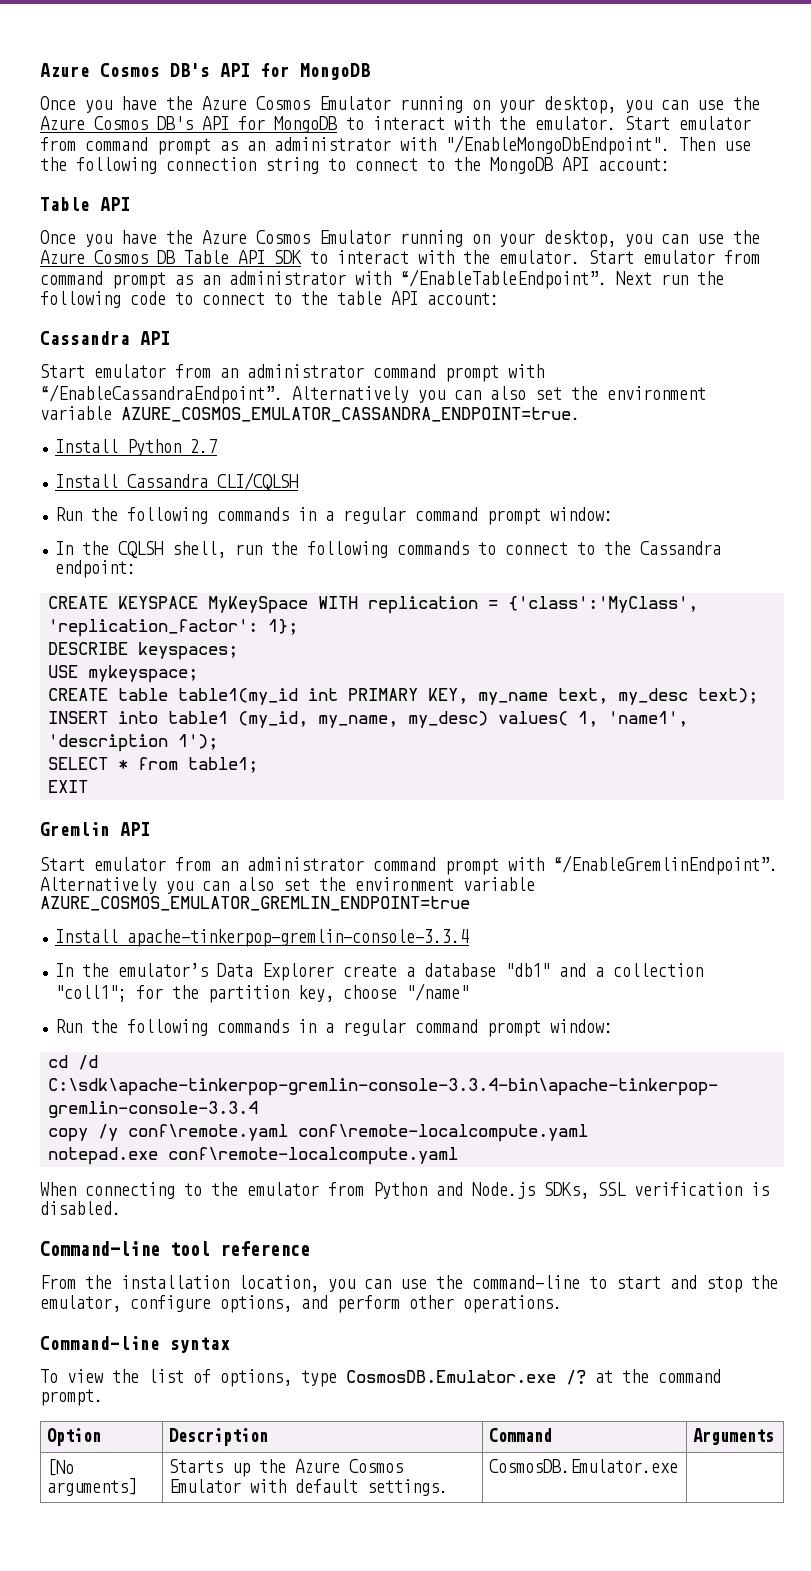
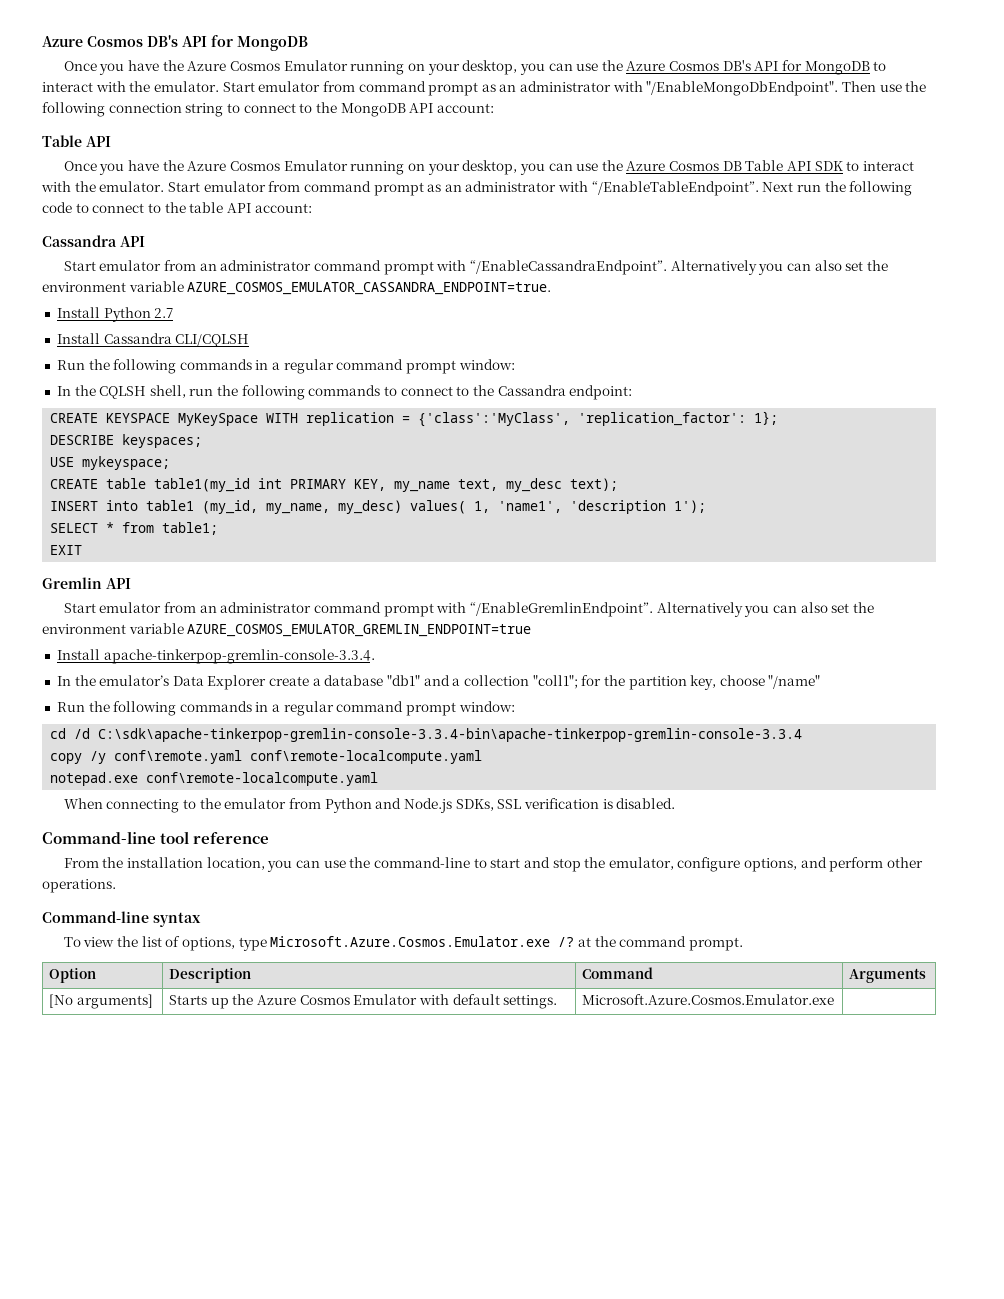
[127,929,470,947] apache-tinkerpop-gremlin-console-3.3.4 -> [103,649,375,664] apache-tinkerpop-gremlin-console-3.3.4.
[346,1370,556,1383] CosmosDB.Emulator.exe -> [270,936,551,947] Microsoft.Azure.Cosmos.Emulator.exe
[489,1459,679,1473] CosmosDB.Emulator.exe -> [581,994,834,1005] Microsoft.Azure.Cosmos.Emulator.exe

